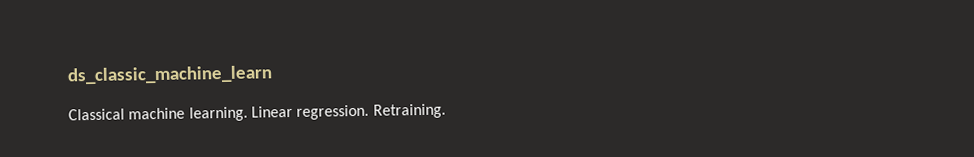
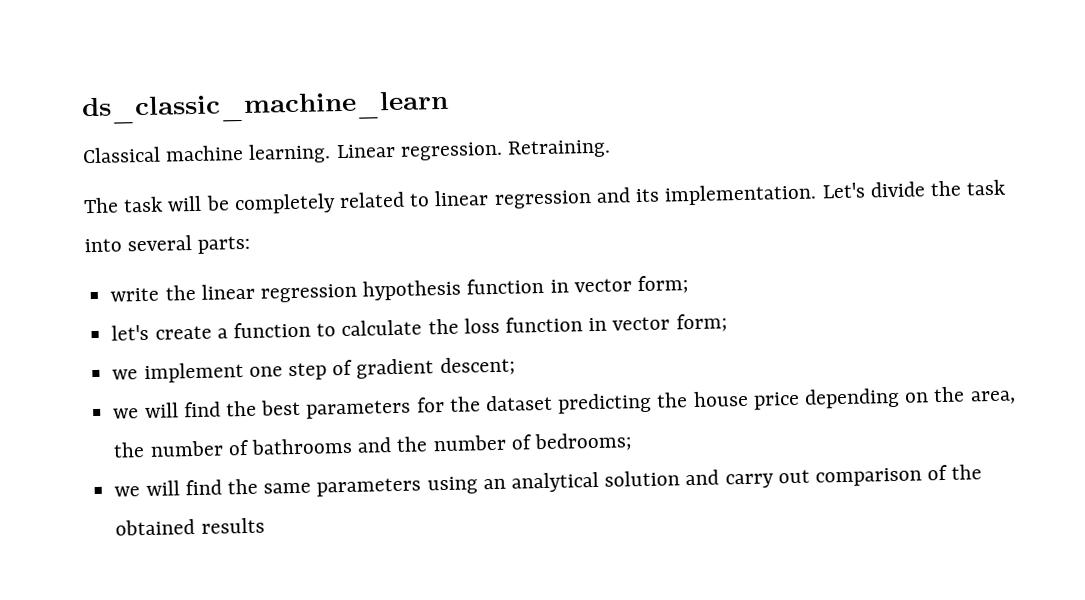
(446, 111) none -> [83,179,1006,215] [84,235,251,254] [110,275,689,303] [111,313,728,341] [112,356,516,384] [113,386,1016,419] [113,432,633,458] [114,464,983,497] [115,517,265,536] // The task will be completely related to linear regression and its implementation. Let's divide the task into several parts: // write the linear regression hypothesis function in vector form; // let's create a function to calculate the loss function in vector form; // we implement one step of gradient descent; // we will find the best parameters for the dataset predicting the house price depending on the area, the number of bathrooms and the number of bedrooms; // we will find the same parameters using an analytical solution and carry out comparison of the obtained results

